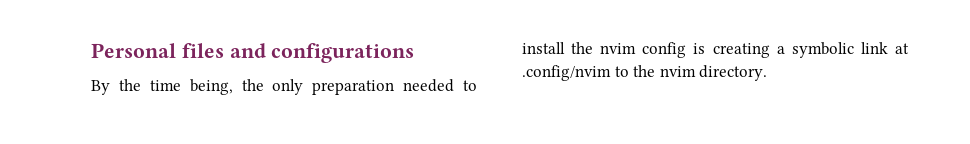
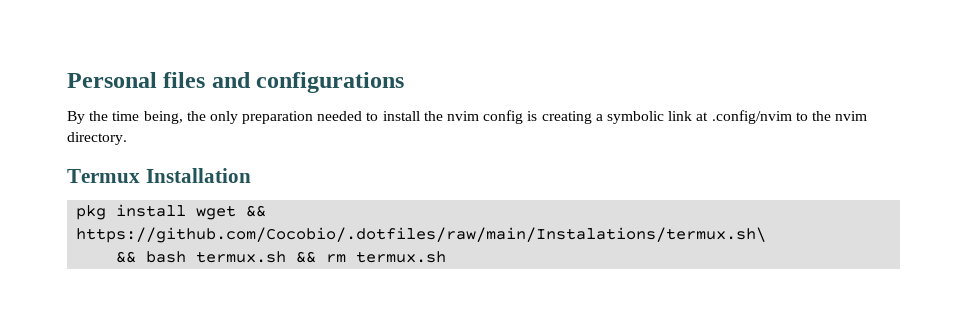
(768, 73) none -> [67,168,251,183] [76,204,267,220] [76,227,767,243] [116,251,447,263] // Termux Installation // pkg install wget && https://github.com/Cocobio/.dotfiles/raw/main/Instalations/termux.sh\ // && bash termux.sh && rm termux.sh

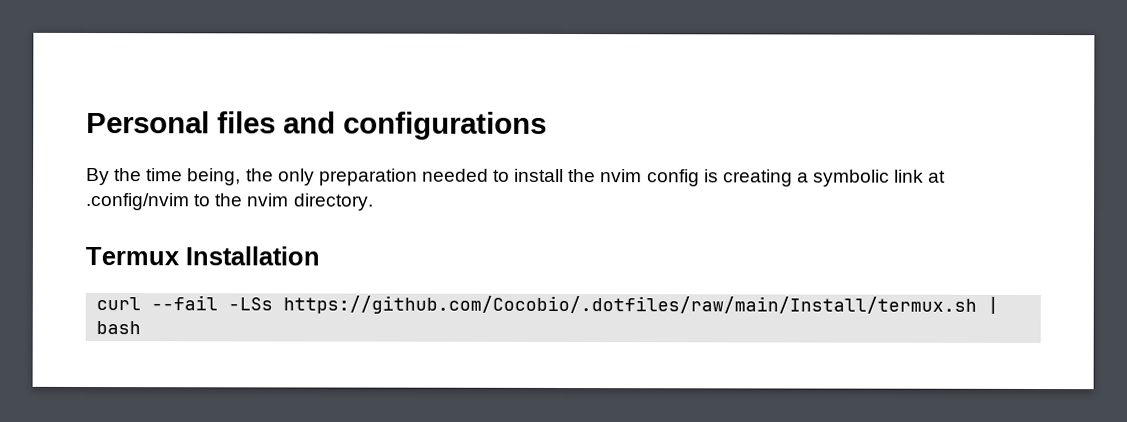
[76,204,267,220] [76,227,767,243] [116,251,447,263] pkg install wget && https://github.com/Cocobio/.dotfiles/raw/main/Instalations/termux.sh\ // && bash termux.sh && rm termux.sh -> [96,295,1000,315] [96,321,142,335] curl --fail -LSs https://github.com/Cocobio/.dotfiles/raw/main/Install/termux.sh | bash

